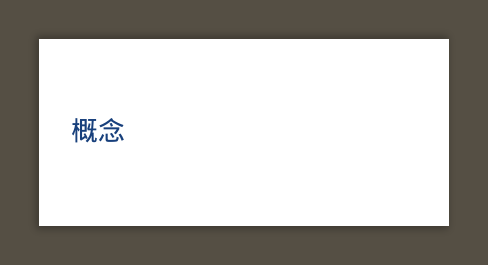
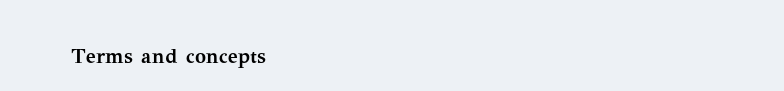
[71,117,125,143] 概念 -> [71,49,266,68] Terms and concepts

